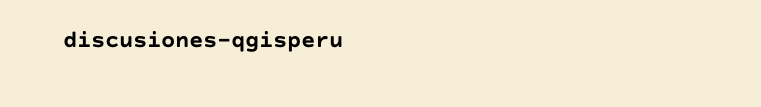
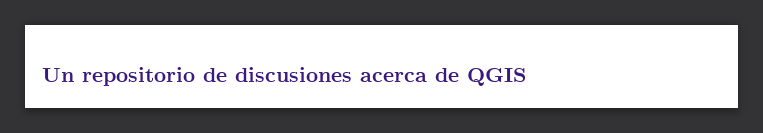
[63,31,343,52] discusiones-qgisperu -> [42,67,526,86] Un repositorio de discusiones acerca de QGIS

